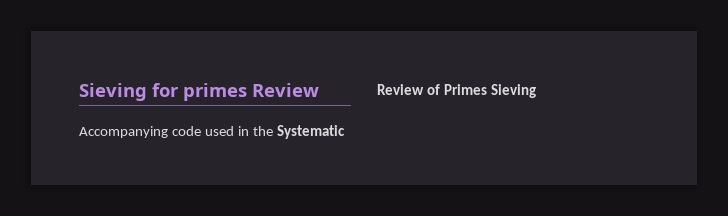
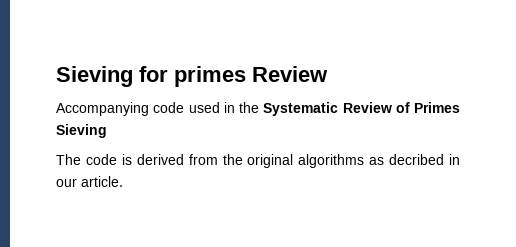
(536, 91) none -> [56,154,460,168] [56,176,123,187] // The code is derived from the original algorithms as decribed in our article.

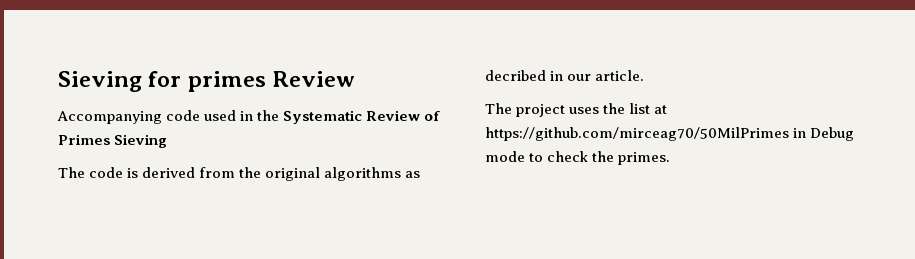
(123, 181) none -> [485,103,668,117] [485,127,855,141] [485,151,671,165] // The project uses the list at https://github.com/mirceag70/50MilPrimes in Debug mode to check the primes.

